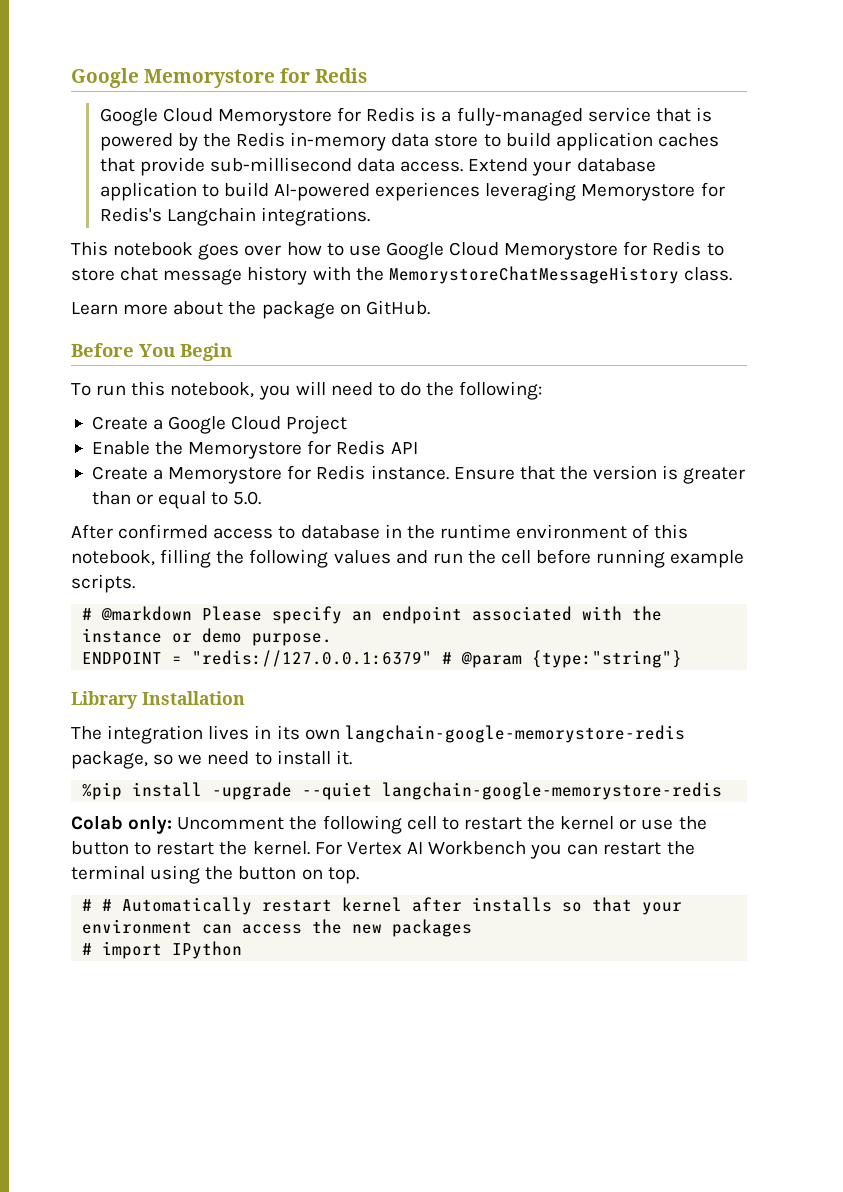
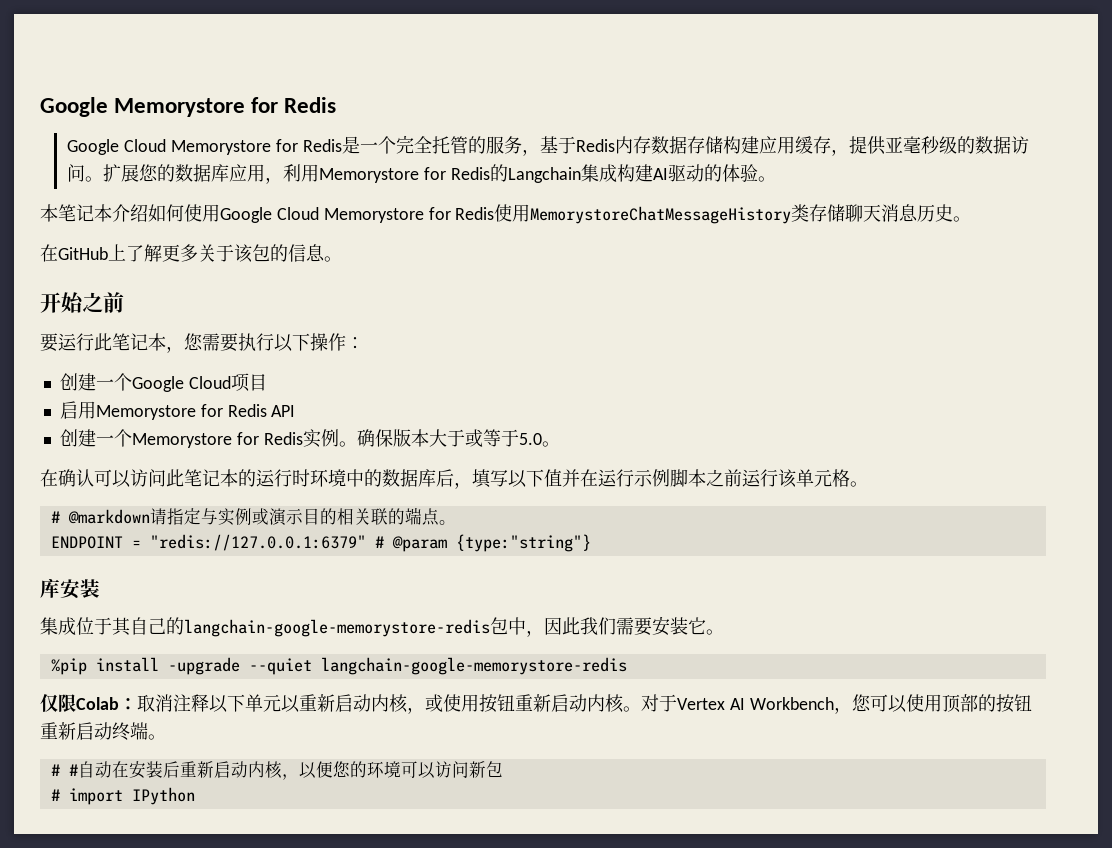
[420,107,713,126] [99,132,720,151] [99,157,656,176] [99,182,725,201] [99,207,370,226] [71,241,724,260] [71,266,732,285] [71,300,430,319] [71,343,232,361] [71,381,543,400] [91,415,348,434] [91,441,184,455] is a fully-managed service that is powered by the Redis in-memory data store to build application caches that provide sub-millisecond data access. Extend your database application to build AI-powered experiences leveraging Memorystore for Redis's Langchain integrations. // This notebook goes over how to use Google Cloud Memorystore for Redis to store chat message history with the MemorystoreChatMessageHistory class. // Learn more about the package on GitHub. // Before You Begin // To run this notebook, you will need to do the following: // Create a Google Cloud Project // Enable the -> [341,135,1029,156] [67,164,776,184] [40,204,972,224] [40,244,342,263] [40,292,124,313] [40,333,364,353] [59,373,267,392] [59,401,96,419] 是一个完全托管的服务，基于Redis内存数据存储构建应用缓存，提供亚毫秒级的数据访问。扩展您的数据库应用，利用Memorystore for Redis的Langchain集成构建AI驱动的体验。 // 本笔记本介绍如何使用Google Cloud Memorystore for Redis使用MemorystoreChatMessageHistory类存储聊天消息历史。 // 在GitHub上了解更多关于该包的信息。 // 开始之前 // 要运行此笔记本，您需要执行以下操作： // 创建一个Google Cloud项目 // 启用
[91,465,746,484] [91,491,262,509] [71,524,689,539] [71,549,745,568] [71,574,135,593] [82,606,663,624] [82,628,333,646] Create a Memorystore for Redis instance. Ensure that the version is greater than or equal to 5.0. // After confirmed access to database in the runtime environment of this notebook, filling the following values and run the cell before running example scripts. // # @markdown Please specify an endpoint associated with the instance or demo purpose. -> [59,429,560,448] [40,469,868,489] [50,507,456,526] 创建一个Memorystore for Redis实例。确保版本大于或等于5.0。 // 在确认可以访问此笔记本的运行时环境中的数据库后，填写以下值并在运行示例脚本之前运行该单元格。 // # @markdown请指定与实例或演示目的相关联的端点。
[71,691,245,709] [71,725,685,744] [71,750,352,769] Library Installation // The integration lives in its own langchain-google-memorystore-redis package, so we need to install it. -> [40,578,100,599] [40,616,724,637] 库安装 // 集成位于其自己的langchain-google-memorystore-redis包中，因此我们需要安装它。
[71,815,707,834] [71,841,695,859] [71,865,359,884] [82,897,683,915] [82,919,473,937] Colab only: Uncomment the following cell to restart the kernel or use the button to restart the kernel. For Vertex AI Workbench you can restart the terminal using the button on top. // # # Automatically restart kernel after installs so that your environment can access the new packages -> [40,694,1032,714] [40,722,166,741] [50,761,503,780] 仅限Colab：取消注释以下单元以重新启动内核，或使用按钮重新启动内核。对于Vertex AI Workbench，您可以使用顶部的按钮重新启动终端。 // # #自动在安装后重新启动内核，以便您的环境可以访问新包

